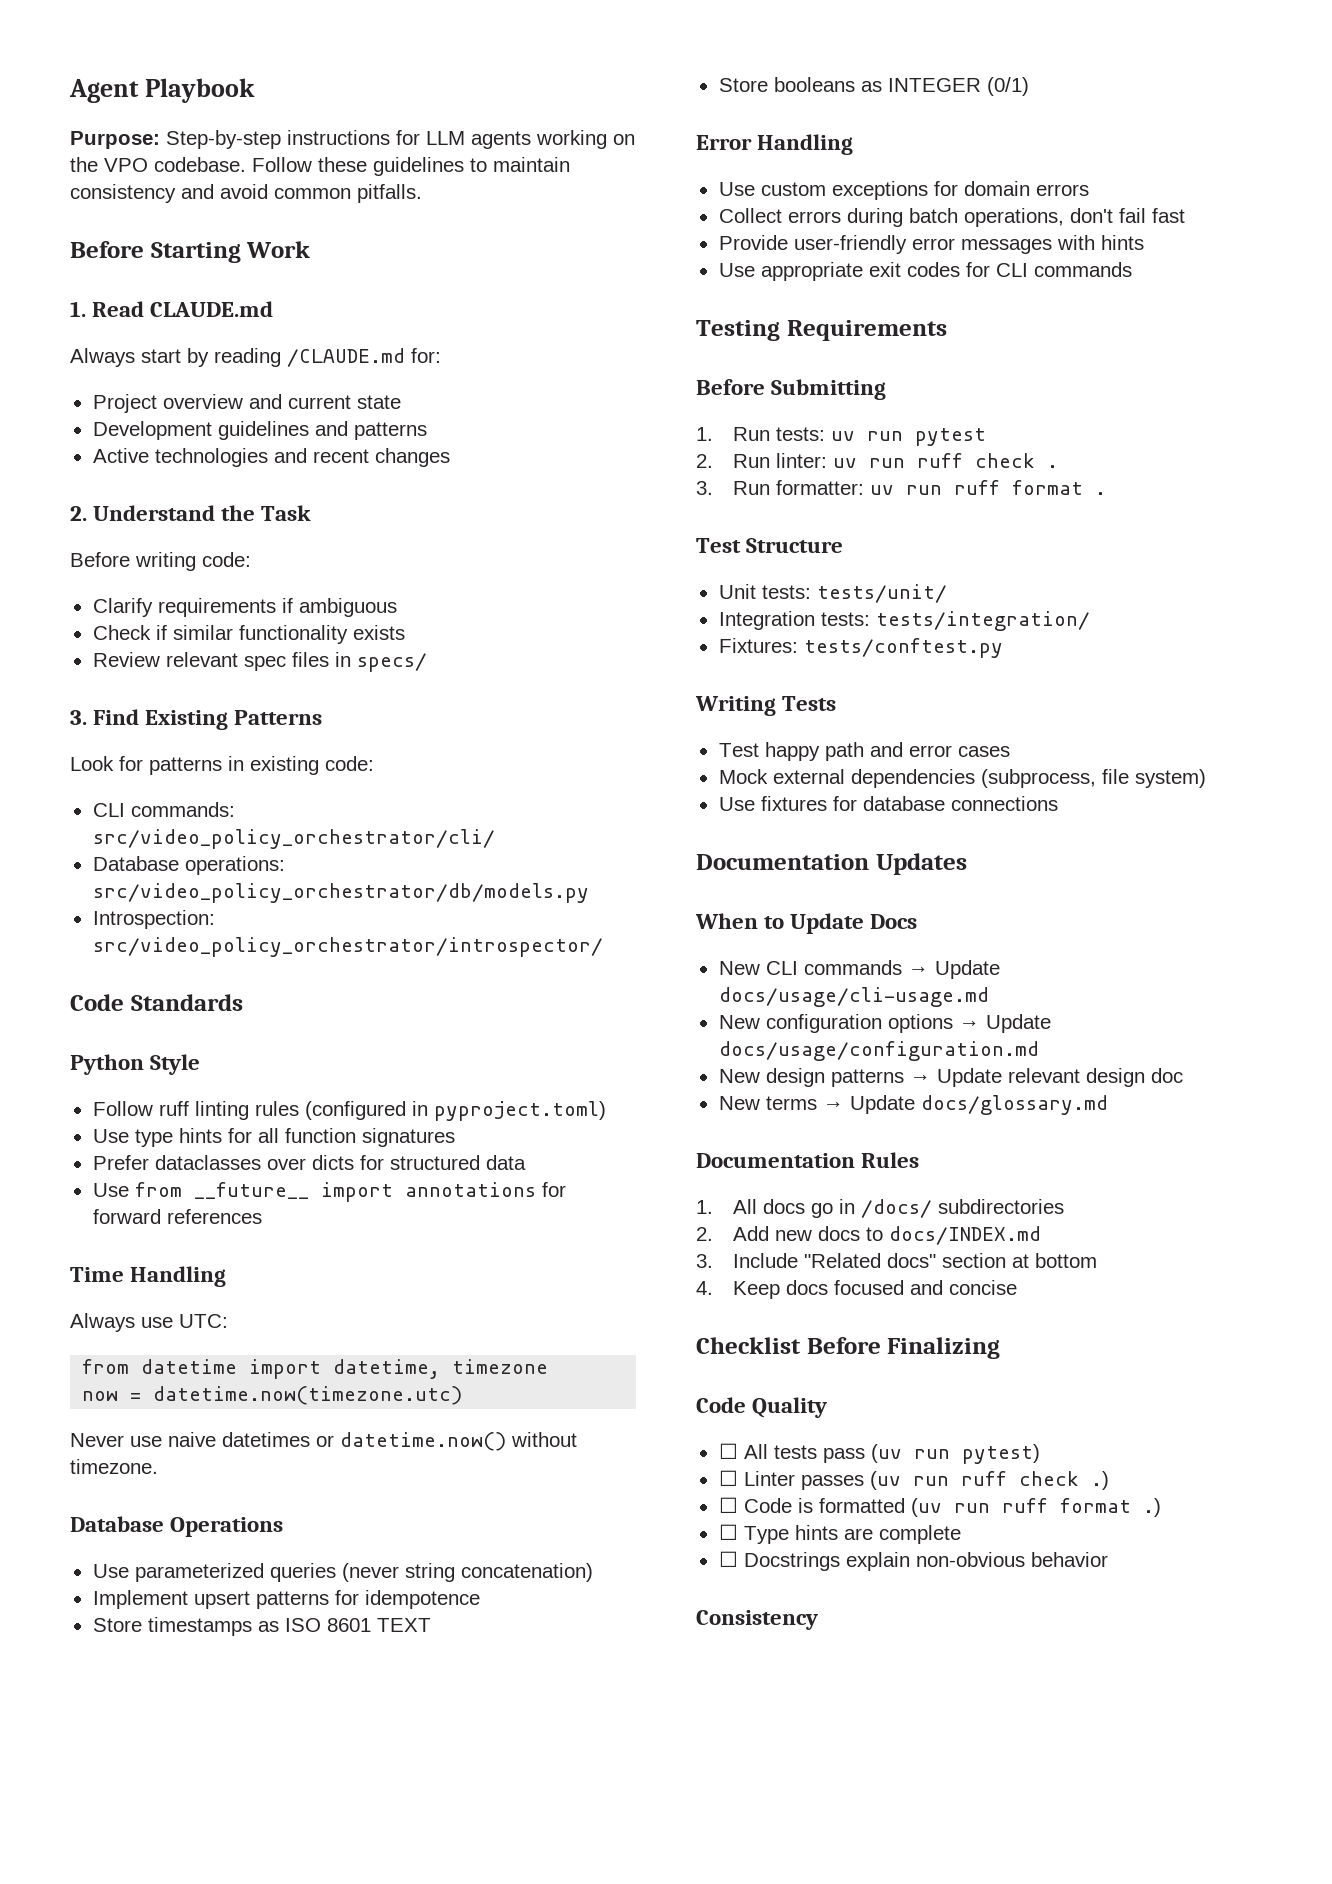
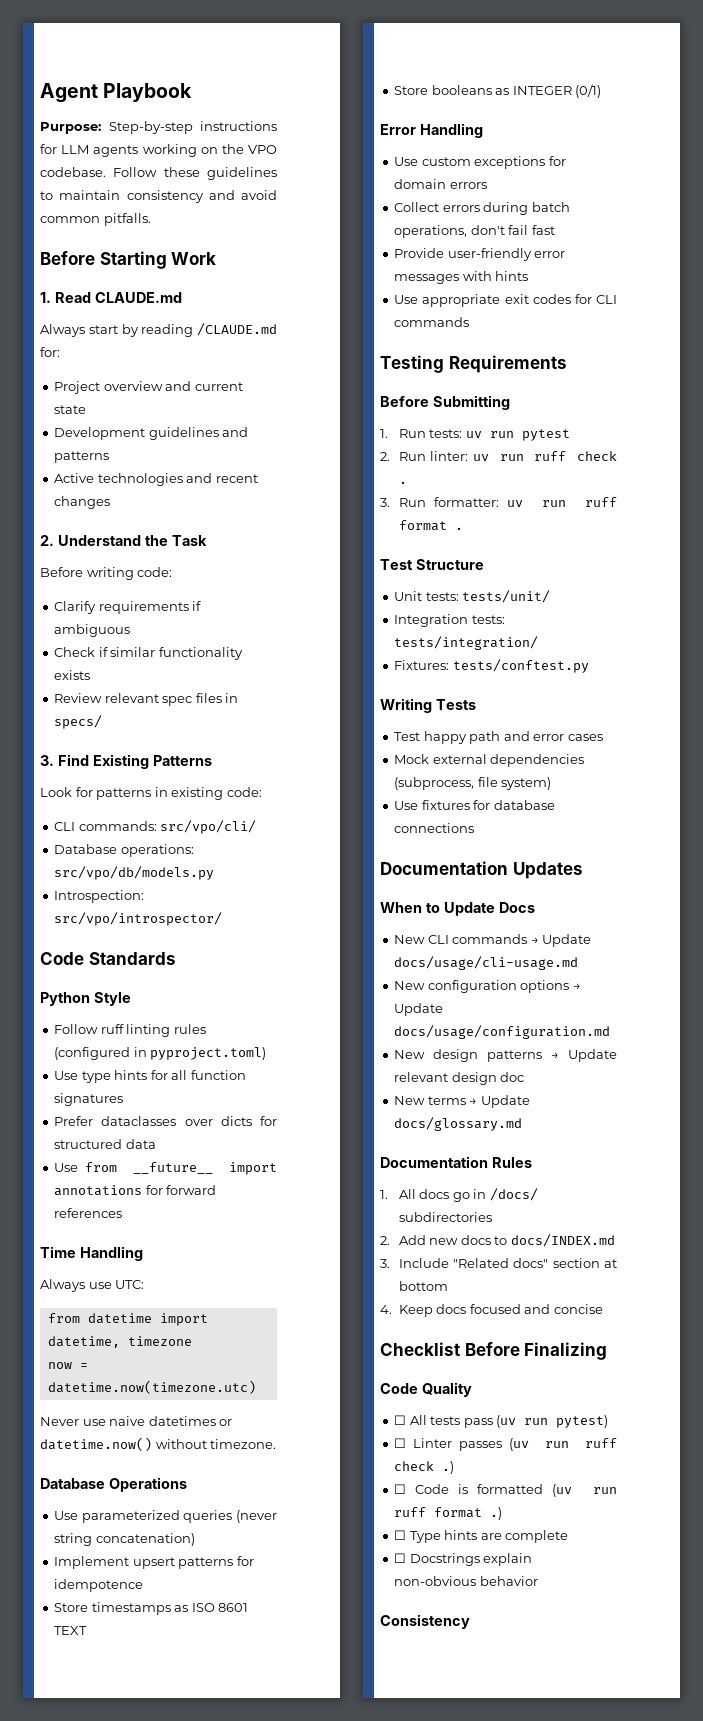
[92,829,495,849] src/video_policy_orchestrator/cli/ -> [160,820,257,834] src/vpo/cli/
[92,883,589,903] src/video_policy_orchestrator/db/models.py -> [54,866,215,880] src/vpo/db/models.py
[92,937,603,957] src/video_policy_orchestrator/introspector/ -> [54,912,223,926] src/vpo/introspector/

